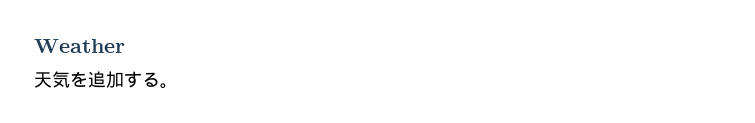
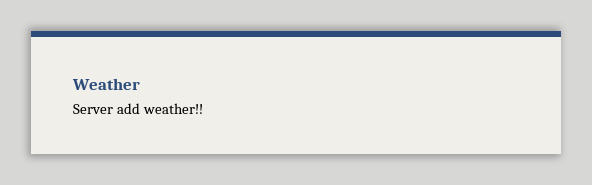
[34,71,178,89] 天気を追加する。 -> [73,103,203,114] Server add weather!!

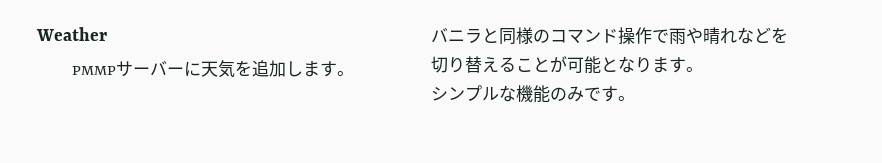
[73,103,203,114] Server add weather!! -> [71,60,354,78] [431,27,788,45] [431,56,703,74] [431,85,635,103] PMMPサーバーに天気を追加します。 // バニラと同様のコマンド操作で雨や晴れなどを切り替えることが可能となります。 // シンプルな機能のみです。

